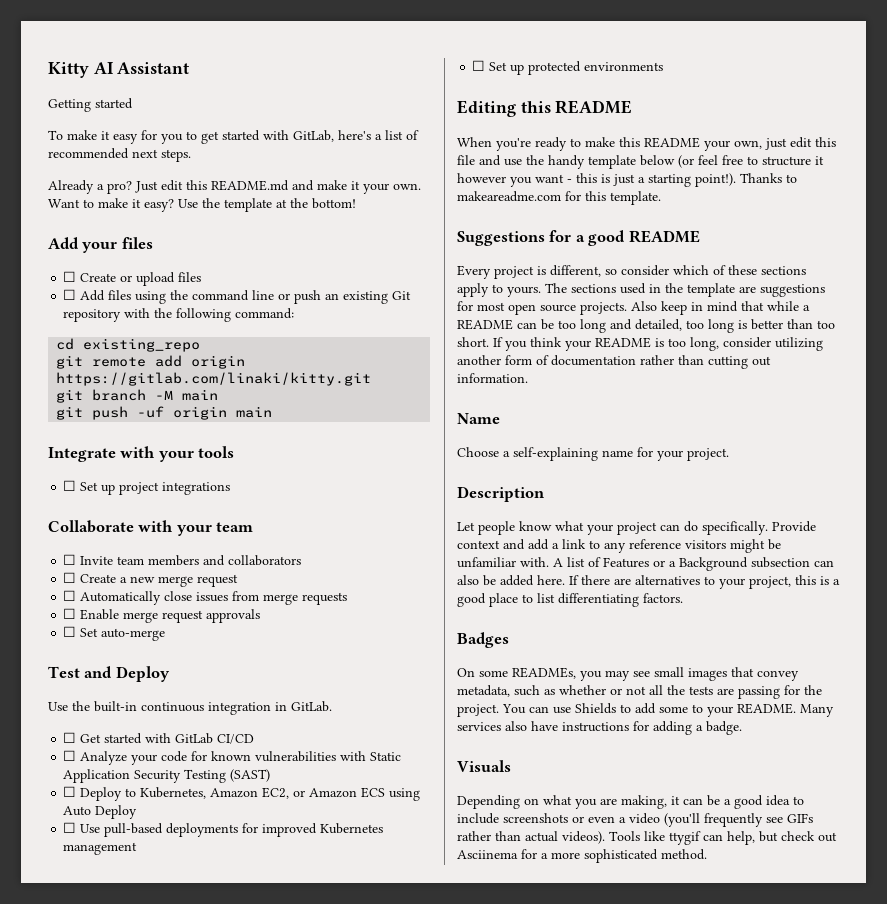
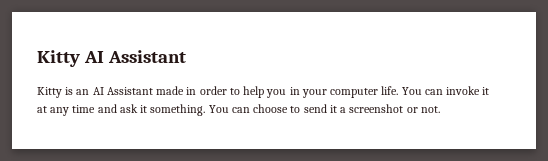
[48,98,133,112] [48,130,419,144] [48,148,191,162] [48,180,421,194] [48,198,356,212] [48,237,153,253] [63,271,202,286] [63,289,412,304] [63,308,295,322] [56,338,201,352] [56,355,246,369] [56,372,372,386] [56,389,219,403] [56,406,273,420] [48,446,235,462] [63,480,231,495] [48,520,254,536] [63,554,302,566] [63,572,239,587] [63,590,348,605] [63,608,261,623] [63,626,166,641] [48,666,170,682] [48,701,332,715] [63,732,255,744] [63,750,402,765] [63,769,271,783] [63,786,421,801] [63,805,138,819] [63,822,384,837] [63,842,138,855] [472,60,664,75] [457,100,633,117] [457,137,836,151] [457,155,824,169] [457,173,797,187] [457,191,661,205] [457,230,700,246] [457,265,806,279] [457,283,825,297] [457,301,810,315] [457,319,835,333] [457,337,823,351] [457,355,771,369] [457,373,528,383] [457,413,500,424] [457,447,729,461] [457,486,545,502] [457,521,816,535] [457,539,781,553] [457,557,834,571] [457,575,840,589] [457,593,683,607] [457,632,509,648] [457,667,799,681] [457,685,822,699] [457,703,834,717] [457,721,742,735] [457,760,511,772] [457,795,804,809] [457,813,813,827] [457,831,837,845] [457,849,707,863] Getting started // To make it easy for you to get started with GitLab, here's a list of recommended next steps. // Already a pro? Just edit this README.md and make it your own. Want to make it easy? Use the template at the bottom! // Add your files // ☐ Create or upload files // ☐ Add files using the command line or push an existing Git repository with the following command: // cd existing_repo // git remote add origin https://gitlab.com/linaki/kitty.git // git branch -M main // git push -uf origin main // Integrate with your tools // ☐ Set up project integrations // Collaborate with your team // ☐ Invite team members and collaborators // ☐ Create a new merge request // ☐ Automatically close issues from merge requests // ☐ Enable merge request approvals // ☐ Set auto-merge // Test and Deploy // Use the built-in continuous integration in GitLab. // ☐ Get started with GitLab CI/CD // ☐ Analyze your code for known vulnerabilities with Static Application Security Testing (SAST) // ☐ Deploy to Kubernetes, Amazon EC2, or Amazon ECS using Auto Deploy // ☐ Use pull-based deployments for improved Kubernetes management // ☐ Set up protected environments // Editing this README // When you're ready to make this README your own, just edit this file and use the handy template below (or feel free to structure it however you want - this is just a starting point!). Thanks to makeareadme.com for this template. // Suggestions for a good README // Every project is different, so consider which of these sections apply to yours. The sections used in the template are suggestions for most open source projects. Also keep in mind that while a README can be too long and detailed, too long is better than too short. If you think your README is too long, consider utilizing another form of documentation rather than cutting out information. // Name // Choose a self-explaining name for your project. // Description // Let people know what your project can do specifically. Provide context and add a link to any reference visitors might be unfamiliar with. A list of Features or a Background subsection can also be added here. If there are alternatives to your project, this is a good place to list differentiating factors. // Badges // On some READMEs, you may see small images that convey metadata, such as whether or not all the tests are passing for the project. You can use Shields to add some to your README. Many services also have instructions for adding a badge. // Visuals // Depending on what you are making, it can be a good idea to include screenshots or even a video (you'll frequently see GIFs rather than actual videos). Tools like ttygif can help, but check out Asciinema for a more sophisticated method. -> [37,86,490,98] [37,104,440,116] Kitty is an AI Assistant made in order to help you in your computer life. You can invoke it at any time and ask it something. You can choose to send it a screenshot or not.

